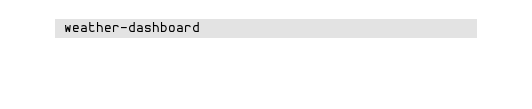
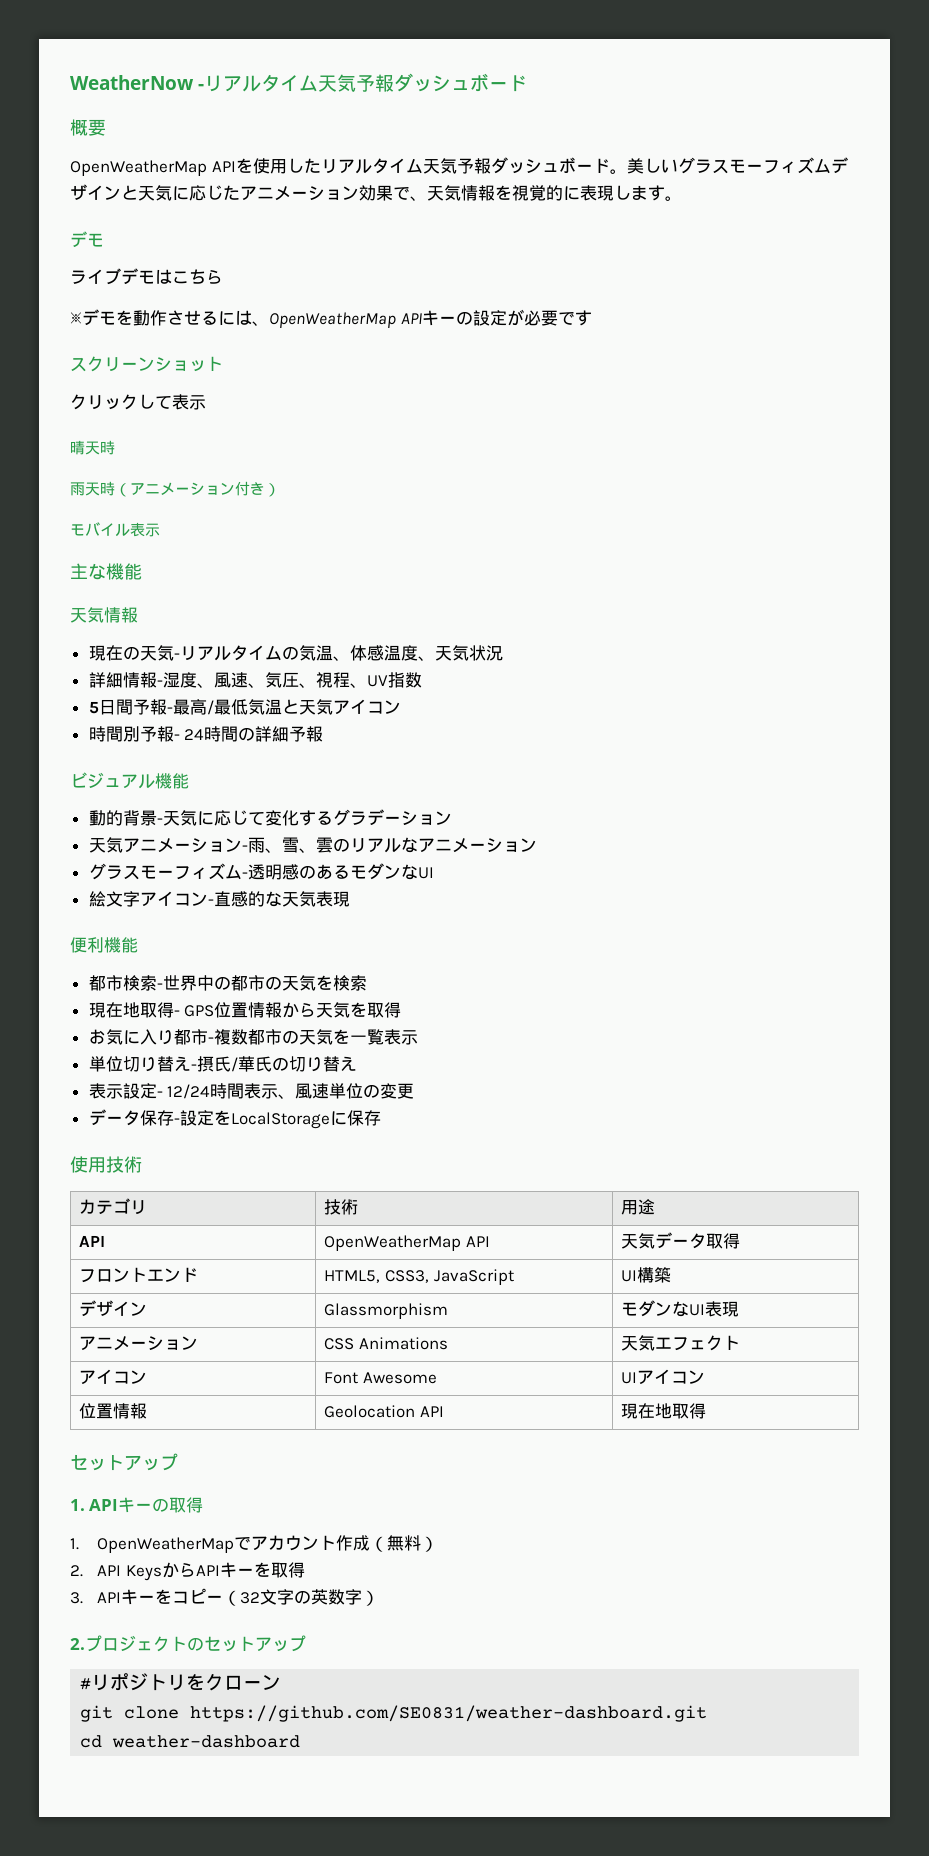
(63, 27) none -> [70,73,528,92] [70,119,106,136] [70,157,848,176] [70,184,682,201] [70,231,104,248] [70,268,223,285] [70,309,592,328] [70,356,223,372] [70,394,206,410] [70,440,115,455] [70,481,280,497] [70,522,160,537] [70,563,142,580] [70,607,138,623] [88,645,503,661] [88,672,422,688] [88,699,401,715] [88,726,324,742] [70,772,189,789] [88,809,452,826] [88,837,537,853] [88,863,434,880] [88,891,350,907] [70,937,138,953] [88,975,367,991] [88,1002,402,1018] [88,1029,418,1045] [88,1056,357,1072] [88,1083,415,1099] [88,1109,381,1129] [70,1156,142,1173] [79,1198,148,1215] [324,1199,359,1215] [621,1199,656,1215] [79,1235,106,1247] [324,1235,491,1251] [621,1232,741,1249] [79,1267,199,1283] [324,1269,514,1285] [621,1267,672,1283] [79,1300,148,1317] [324,1303,449,1319] [621,1300,740,1317] [79,1336,199,1351] [324,1337,449,1350] [621,1335,741,1351] [79,1369,148,1385] [324,1372,438,1384] [621,1369,706,1385] [79,1403,148,1419] [324,1405,445,1418] [621,1403,707,1419] [70,1453,178,1471] [70,1497,204,1513] [70,1535,439,1553] [70,1562,306,1581] [70,1588,380,1606] [70,1635,306,1652] [80,1673,282,1691] [80,1705,708,1722] [80,1735,103,1748] WeatherNow -リアルタイム天気予報ダッシュボード // 概要 // OpenWeatherMap APIを使用したリアルタイム天気予報ダッシュボード。美しいグラスモーフィズムデザインと天気に応じたアニメーション効果で、天気情報を視覚的に表現します。 // デモ // ライブデモはこちら // ※デモを動作させるには、OpenWeatherMap APIキーの設定が必要です // スクリーンショット // クリックして表示 // 晴天時 // 雨天時（アニメーション付き） // モバイル表示 // 主な機能 // 天気情報 // 現在の天気-リアルタイムの気温、体感温度、天気状況 // 詳細情報-湿度、風速、気圧、視程、UV指数 // 5日間予報-最高/最低気温と天気アイコン // 時間別予報- 24時間の詳細予報 // ビジュアル機能 // 動的背景-天気に応じて変化するグラデーション // 天気アニメーション-雨、雪、雲のリアルなアニメーション // グラスモーフィズム-透明感のあるモダンなUI // 絵文字アイコン-直感的な天気表現 // 便利機能 // 都市検索-世界中の都市の天気を検索 // 現在地取得- GPS位置情報から天気を取得 // お気に入り都市-複数都市の天気を一覧表示 // 単位切り替え-摂氏/華氏の切り替え // 表示設定- 12/24時間表示、風速単位の変更 // データ保存-設定をLocalStorageに保存 // 使用技術 // カテゴリ | 技術 | 用途 // API | OpenWeatherMap API | 天気データ取得 // フロントエンド | HTML5, CSS3, JavaScript | UI構築 // デザイン | Glassmorphism | モダンなUI表現 // アニメーション | CSS Animations | 天気エフェクト // アイコン | Font Awesome | UIアイコン // 位置情報 | Geolocation API | 現在地取得 // セットアップ // 1. APIキーの取得 // 1. OpenWeatherMapでアカウント作成（無料） // 2. API KeysからAPIキーを取得 // 3. APIキーをコピー（32文字の英数字） // 2.プロジェクトのセットアップ // #リポジトリをクローン // git clone https://github.com/SE0831/weather-dashboard.git // cd

